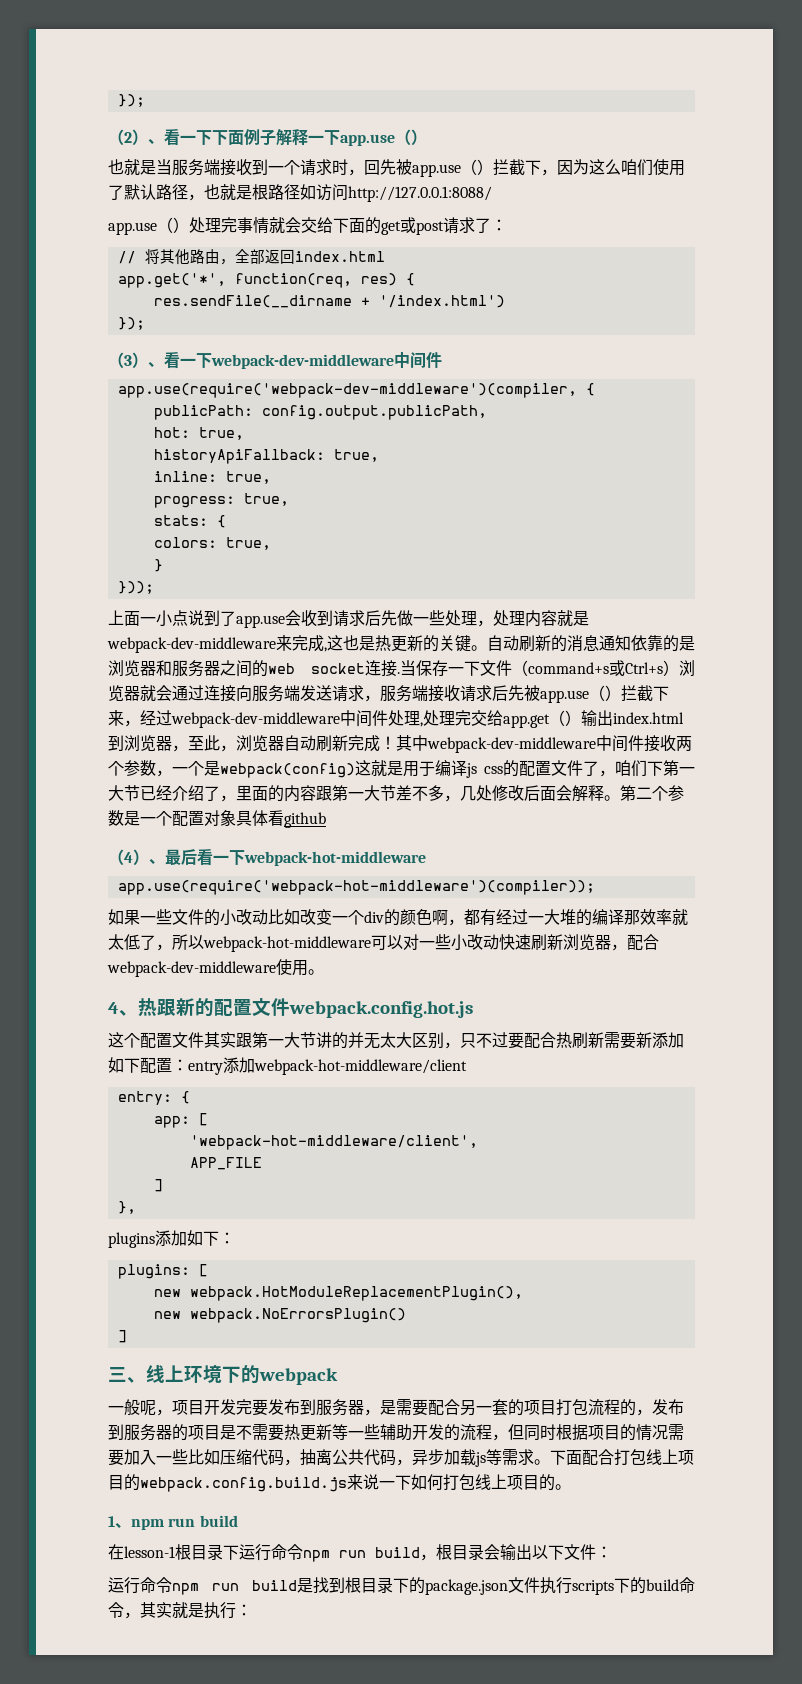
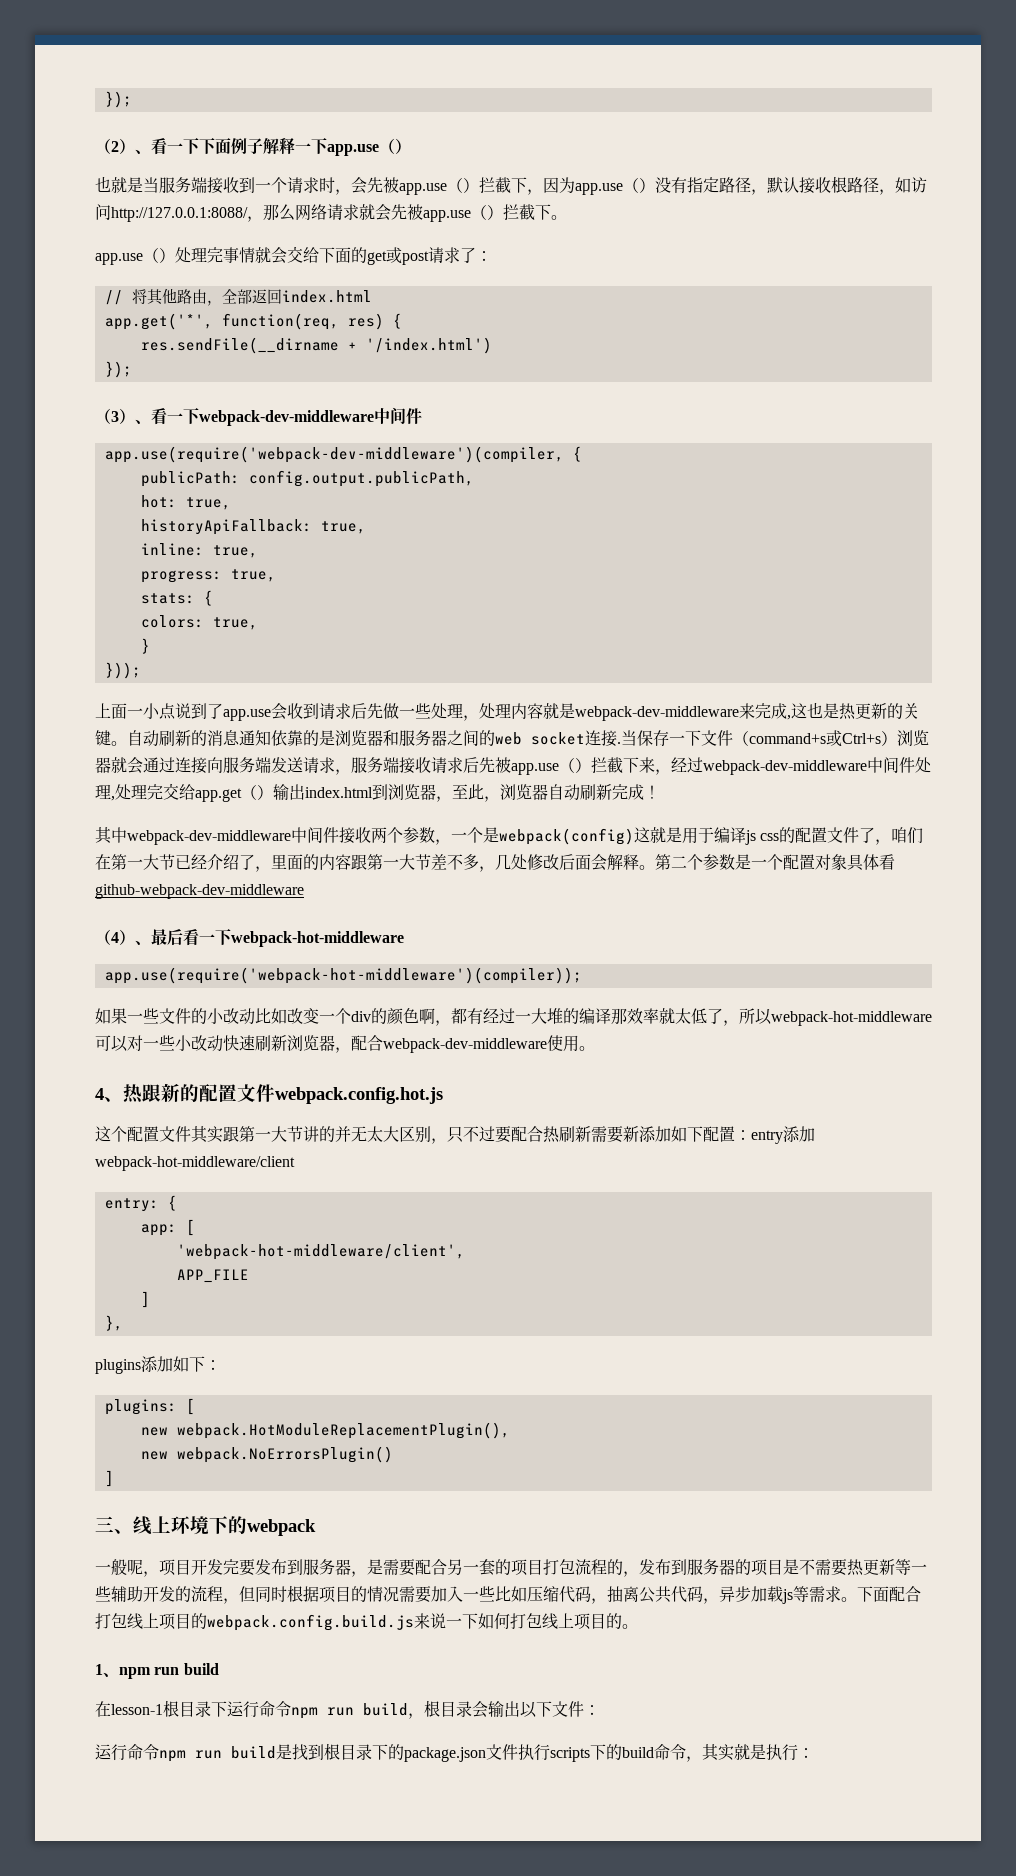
[364,160,380,175] 回 -> [351,177,367,194] 会
[589,159,685,176] [108,184,492,202] 这么咱们使用了默认路径，也就是根路径如访问http://127.0.0.1:8088/ -> [575,176,927,195] [95,204,567,222] app.use（）没有指定路径，默认接收根路径，如访问http://127.0.0.1:8088/，那么网络请求就会先被app.use（）拦截下。
(396, 743) none -> (660, 792) //
[647,761,663,776] 下 -> [95,854,111,870] 在
[284,812,326,828] github -> [95,884,304,899] github-webpack-dev-middleware

